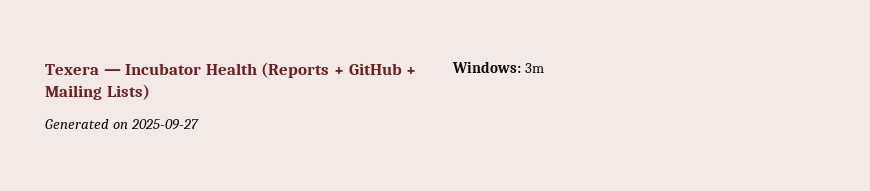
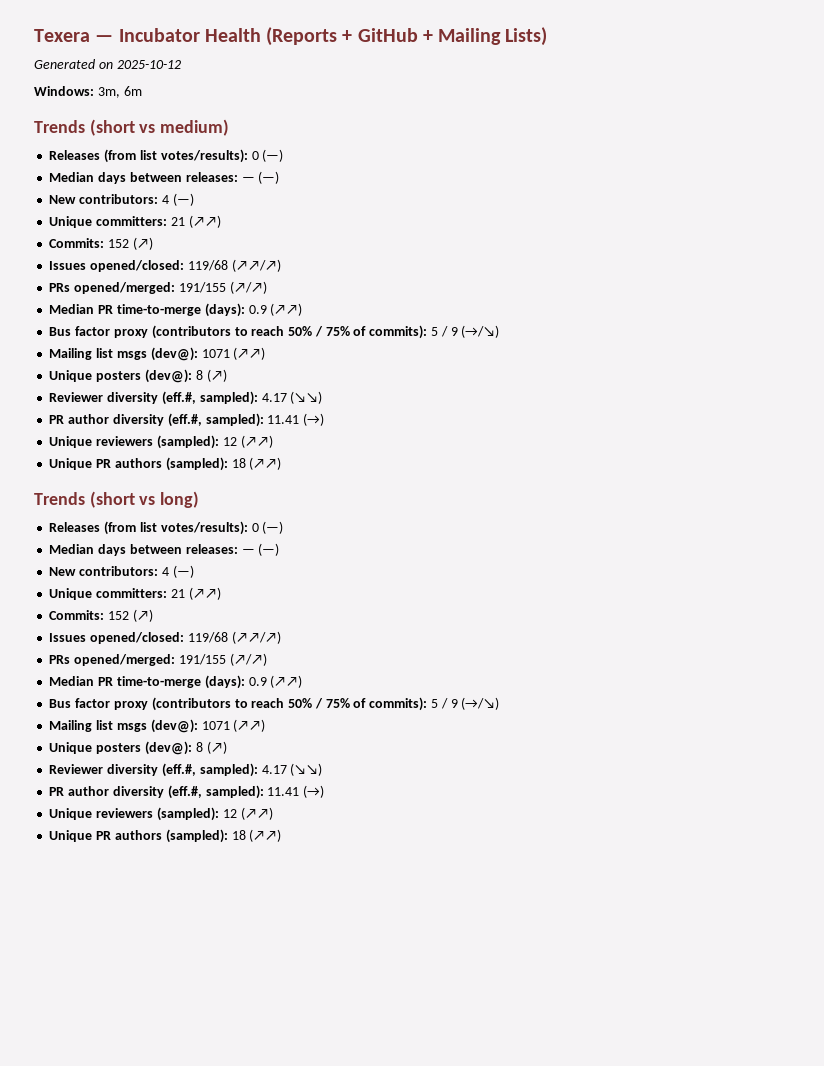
[130,119,199,130] 2025-09-27 -> [116,60,181,69] 2025-10-12
[524,63,544,73] 3m -> [97,86,142,98] [34,119,230,136] [49,149,284,163] [49,171,280,184] [49,193,194,206] [49,215,221,228] [49,237,153,250] [49,259,281,272] [49,281,267,294] [49,303,303,317] [49,325,500,339] [49,347,266,361] [49,369,227,383] [49,391,323,405] [49,413,325,427] [49,435,273,449] [49,457,282,471] [34,491,200,508] [49,521,284,535] [49,543,280,556] [49,565,194,578] [49,587,221,600] [49,609,153,622] [49,631,281,644] [49,653,267,666] [49,675,303,689] [49,697,500,711] [49,719,266,733] [49,741,227,755] [49,763,323,777] [49,785,325,799] [49,807,273,821] [49,829,282,843] 3m, 6m // Trends (short vs medium) // Releases (from list votes/results): 0 (—) // Median days between releases: — (—) // New contributors: 4 (—) // Unique committers: 21 (↗↗) // Commits: 152 (↗) // Issues opened/closed: 119/68 (↗↗/↗) // PRs opened/merged: 191/155 (↗/↗) // Median PR time-to-merge (days): 0.9 (↗↗) // Bus factor proxy (contributors to reach 50% / 75% of commits): 5 / 9 (→/↘) // Mailing list msgs (dev@): 1071 (↗↗) // Unique posters (dev@): 8 (↗) // Reviewer diversity (eff.#, sampled): 4.17 (↘↘) // PR author diversity (eff.#, sampled): 11.41 (→) // Unique reviewers (sampled): 12 (↗↗) // Unique PR authors (sampled): 18 (↗↗) // Trends (short vs long) // Releases (from list votes/results): 0 (—) // Median days between releases: — (—) // New contributors: 4 (—) // Unique committers: 21 (↗↗) // Commits: 152 (↗) // Issues opened/closed: 119/68 (↗↗/↗) // PRs opened/merged: 191/155 (↗/↗) // Median PR time-to-merge (days): 0.9 (↗↗) // Bus factor proxy (contributors to reach 50% / 75% of commits): 5 / 9 (→/↘) // Mailing list msgs (dev@): 1071 (↗↗) // Unique posters (dev@): 8 (↗) // Reviewer diversity (eff.#, sampled): 4.17 (↘↘) // PR author diversity (eff.#, sampled): 11.41 (→) // Unique reviewers (sampled): 12 (↗↗) // Unique PR authors (sampled): 18 (↗↗)

